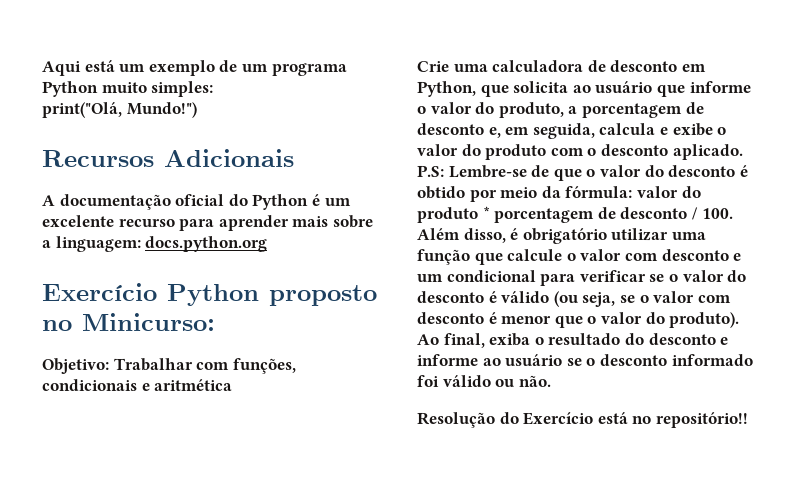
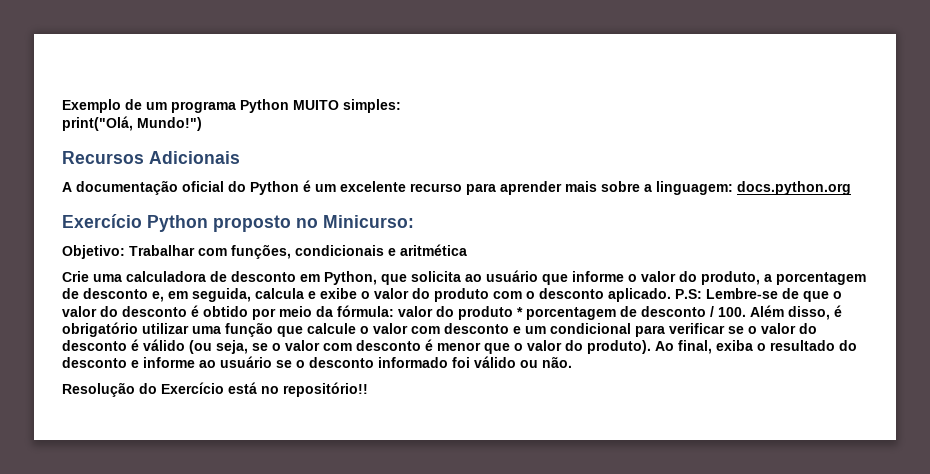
[42,60,215,76] Aqui está um exemplo -> [62,99,121,113] Exemplo
[101,82,147,93] muito -> [293,100,339,110] MUITO

